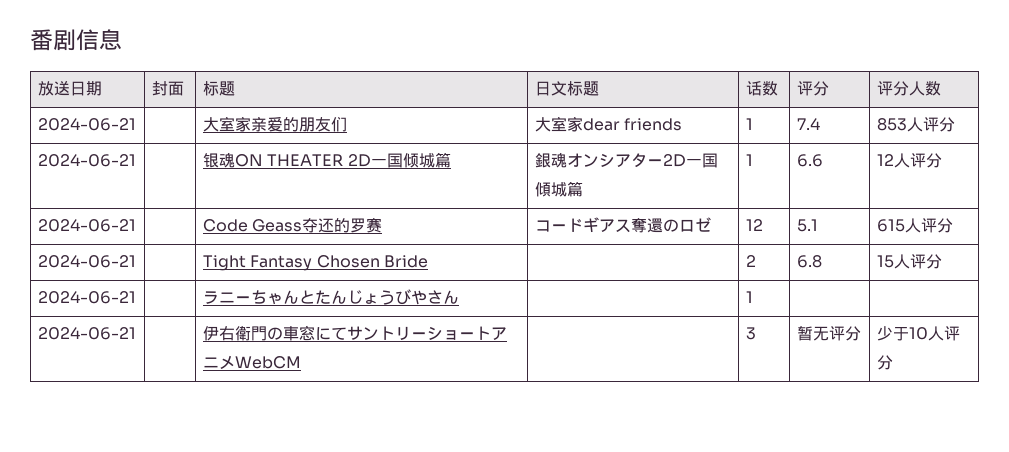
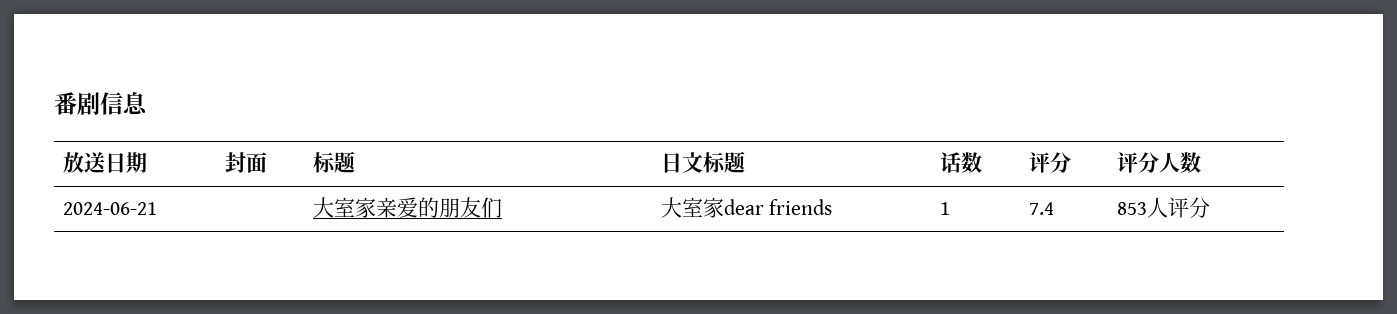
[37,154,136,167] [202,152,451,168] [534,152,718,168] [534,181,583,197] [745,154,753,166] [796,154,823,167] [876,153,942,168] [37,219,136,232] [202,217,383,233] [534,217,711,233] [745,219,763,231] [796,219,818,232] [876,218,953,233] [37,255,136,268] [202,255,428,271] [745,255,756,267] [796,255,822,268] [876,254,942,269] [37,291,136,304] [202,289,459,305] [745,291,753,303] [37,327,136,340] [202,325,507,341] [202,355,301,370] [745,327,756,340] [796,326,861,341] [876,326,960,341] [876,355,893,370] // 2024-06-21 | | 银魂ON THEATER 2D一国倾城篇 | 銀魂オンシアター2D一国傾城篇 | 1 | 6.6 | 12人评分 // 2024-06-21 | | Code Geass夺还的罗赛 | コードギアス奪還のロゼ | 12 | 5.1 | 615人评分 // 2024-06-21 | | Tight Fantasy Chosen Bride | | 2 | 6.8 | 15人评分 // 2024-06-21 | | ラニーちゃんとたんじょうびやさん | | 1 | | // 2024-06-21 | | 伊右衛門の車窓にてサントリーショートアニメWebCM | | 3 | 暂无评分 | 少于10人评分 -> (1210, 207) none

